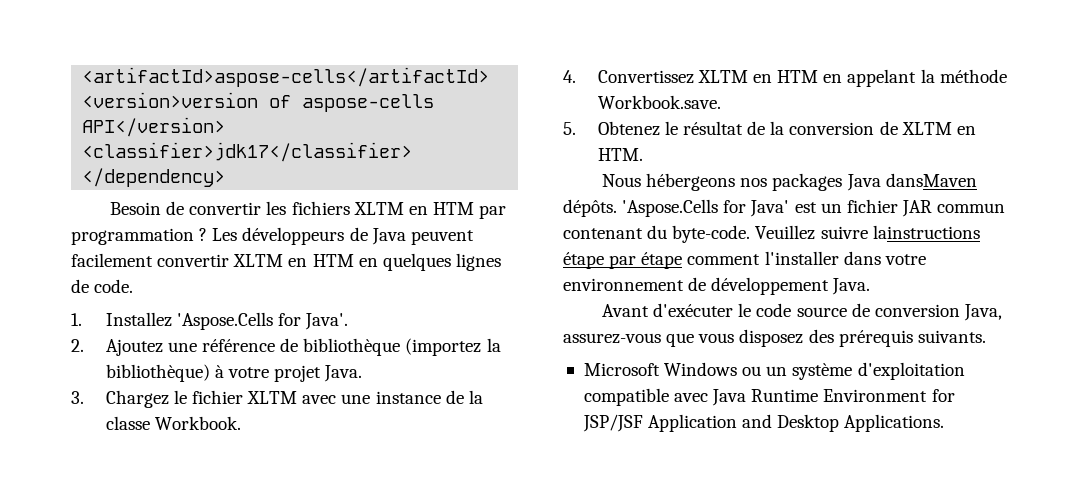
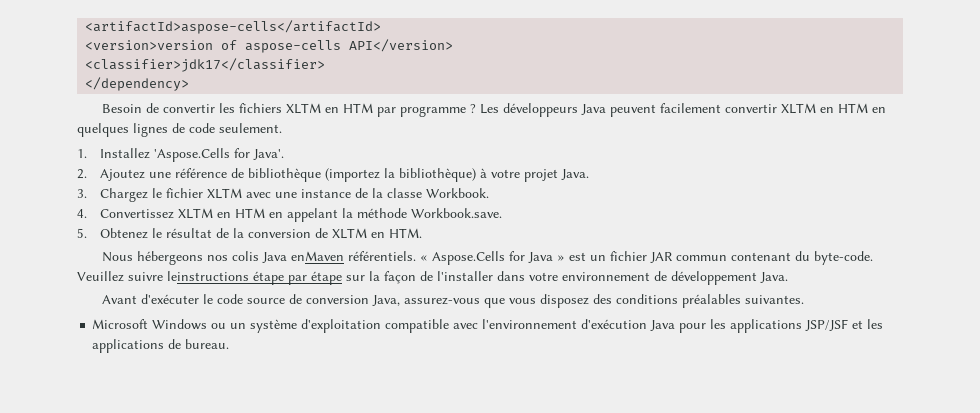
[71,228,194,245] programmation -> [399,106,466,117] programme
[349,227,368,241] de -> (578, 110) none
[94,279,134,293] code. -> [189,123,282,133] code seulement.
[772,173,977,191] [563,199,790,217] packages Java dansMaven dépôts. 'Aspose.Cells for Java' -> [231,251,565,265] colis Java enMaven référentiels. « Aspose.Cells for Java »
[872,225,980,239] lainstructions -> [167,271,249,281] leinstructions
[687,254,761,265] comment -> [346,271,433,284] sur la façon de
[838,330,986,347] prérequis suivants. -> [615,294,804,308] conditions préalables suivantes.
[712,389,955,406] [582,414,945,432] Java Runtime Environment for JSP/JSF Application and Desktop Applications. -> [482,319,884,333] [92,339,230,353] l'environnement d'exécution Java pour les applications JSP/JSF et les applications de bureau.

